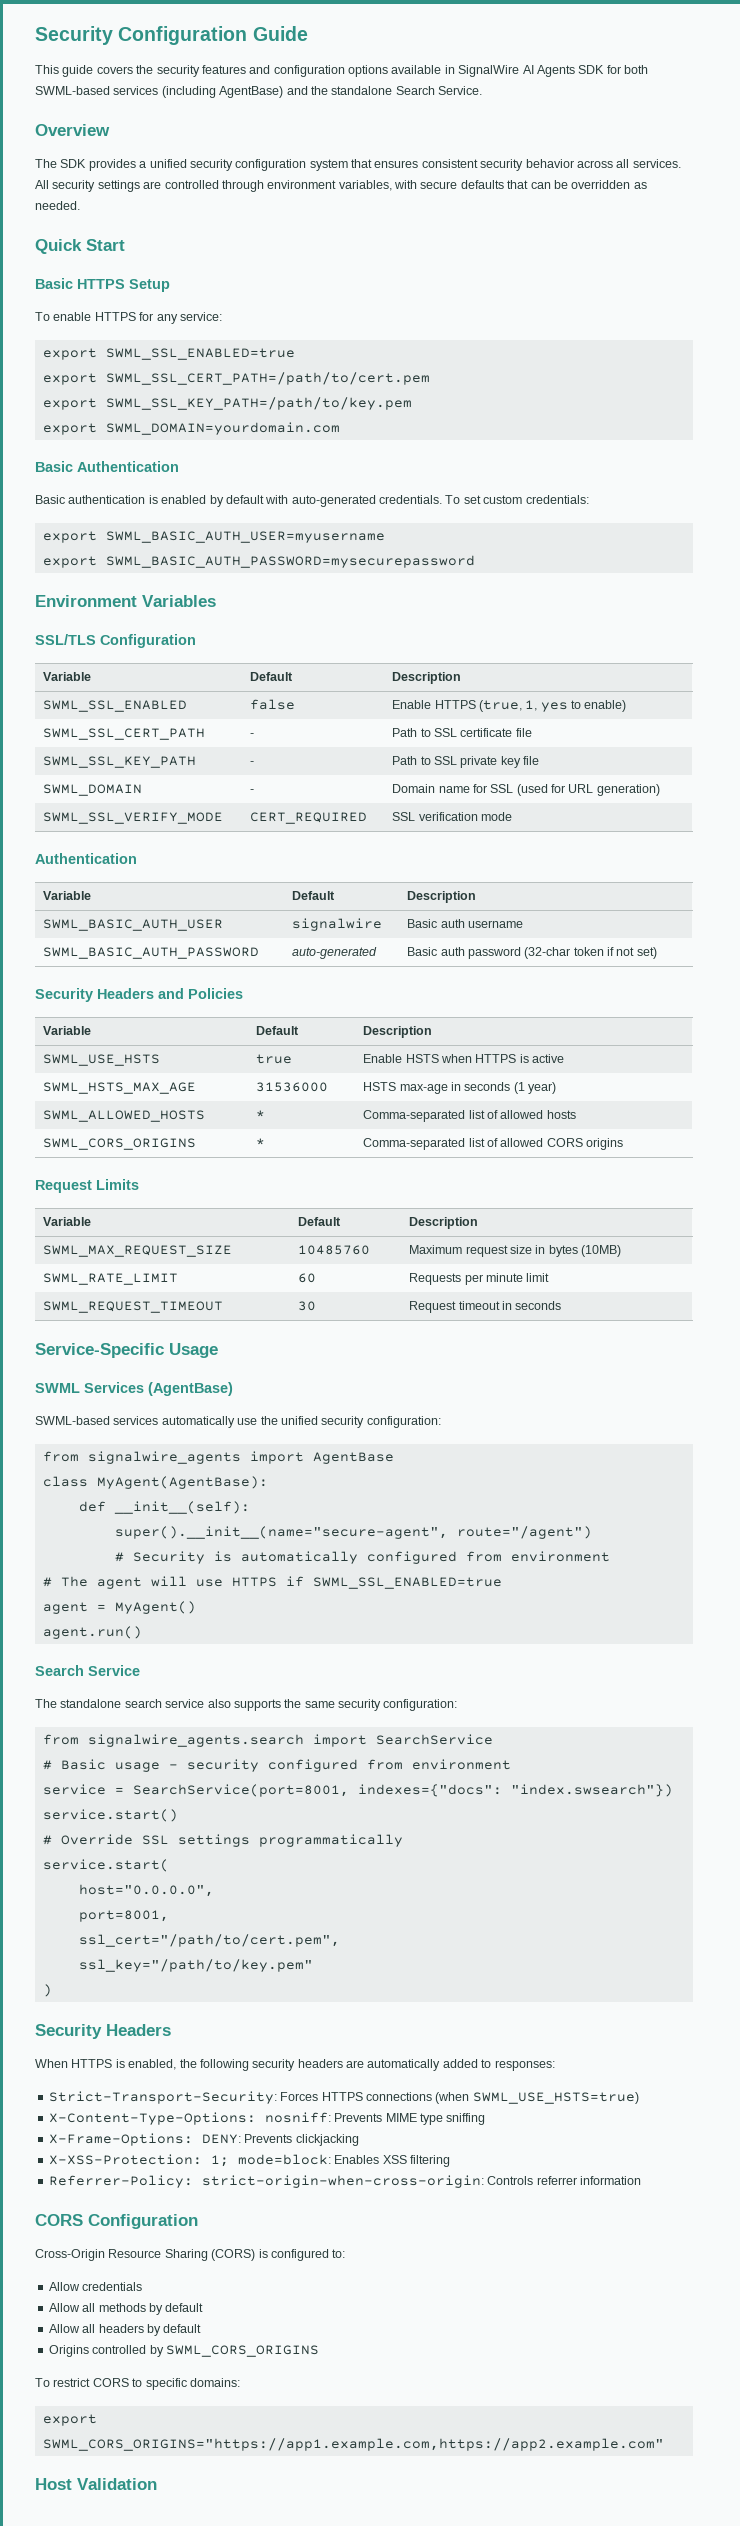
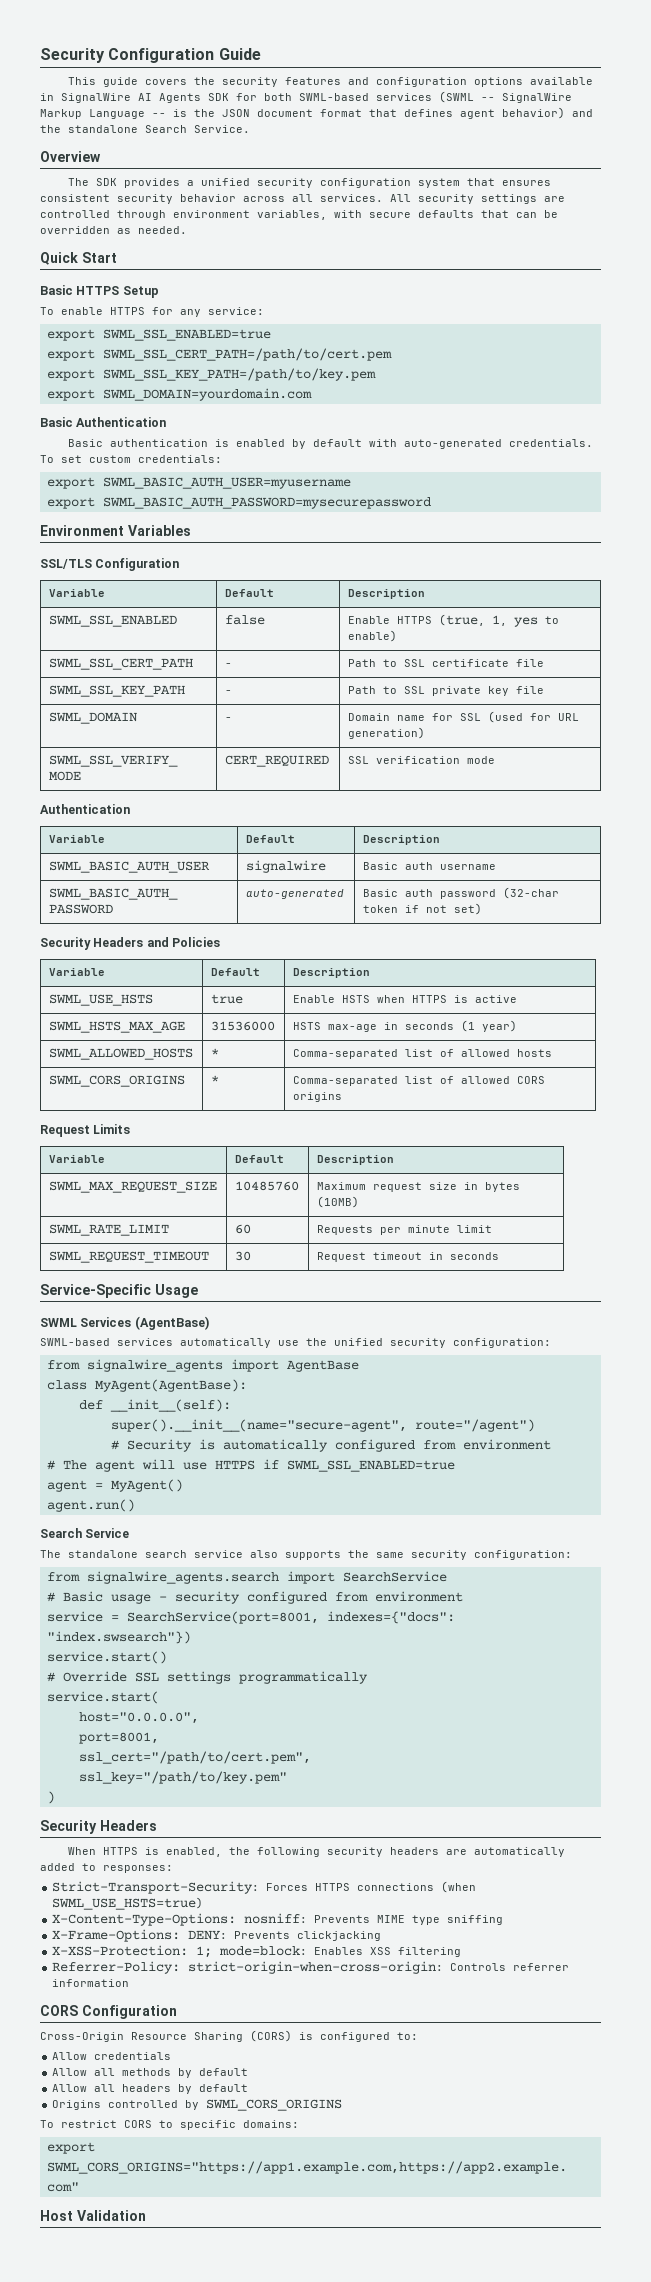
[161,86,284,98] (including AgentBase) -> [439,91,572,103] [40,107,565,119] (SWML -- SignalWire Markup Language -- is the JSON document format that defines agent behavior)

